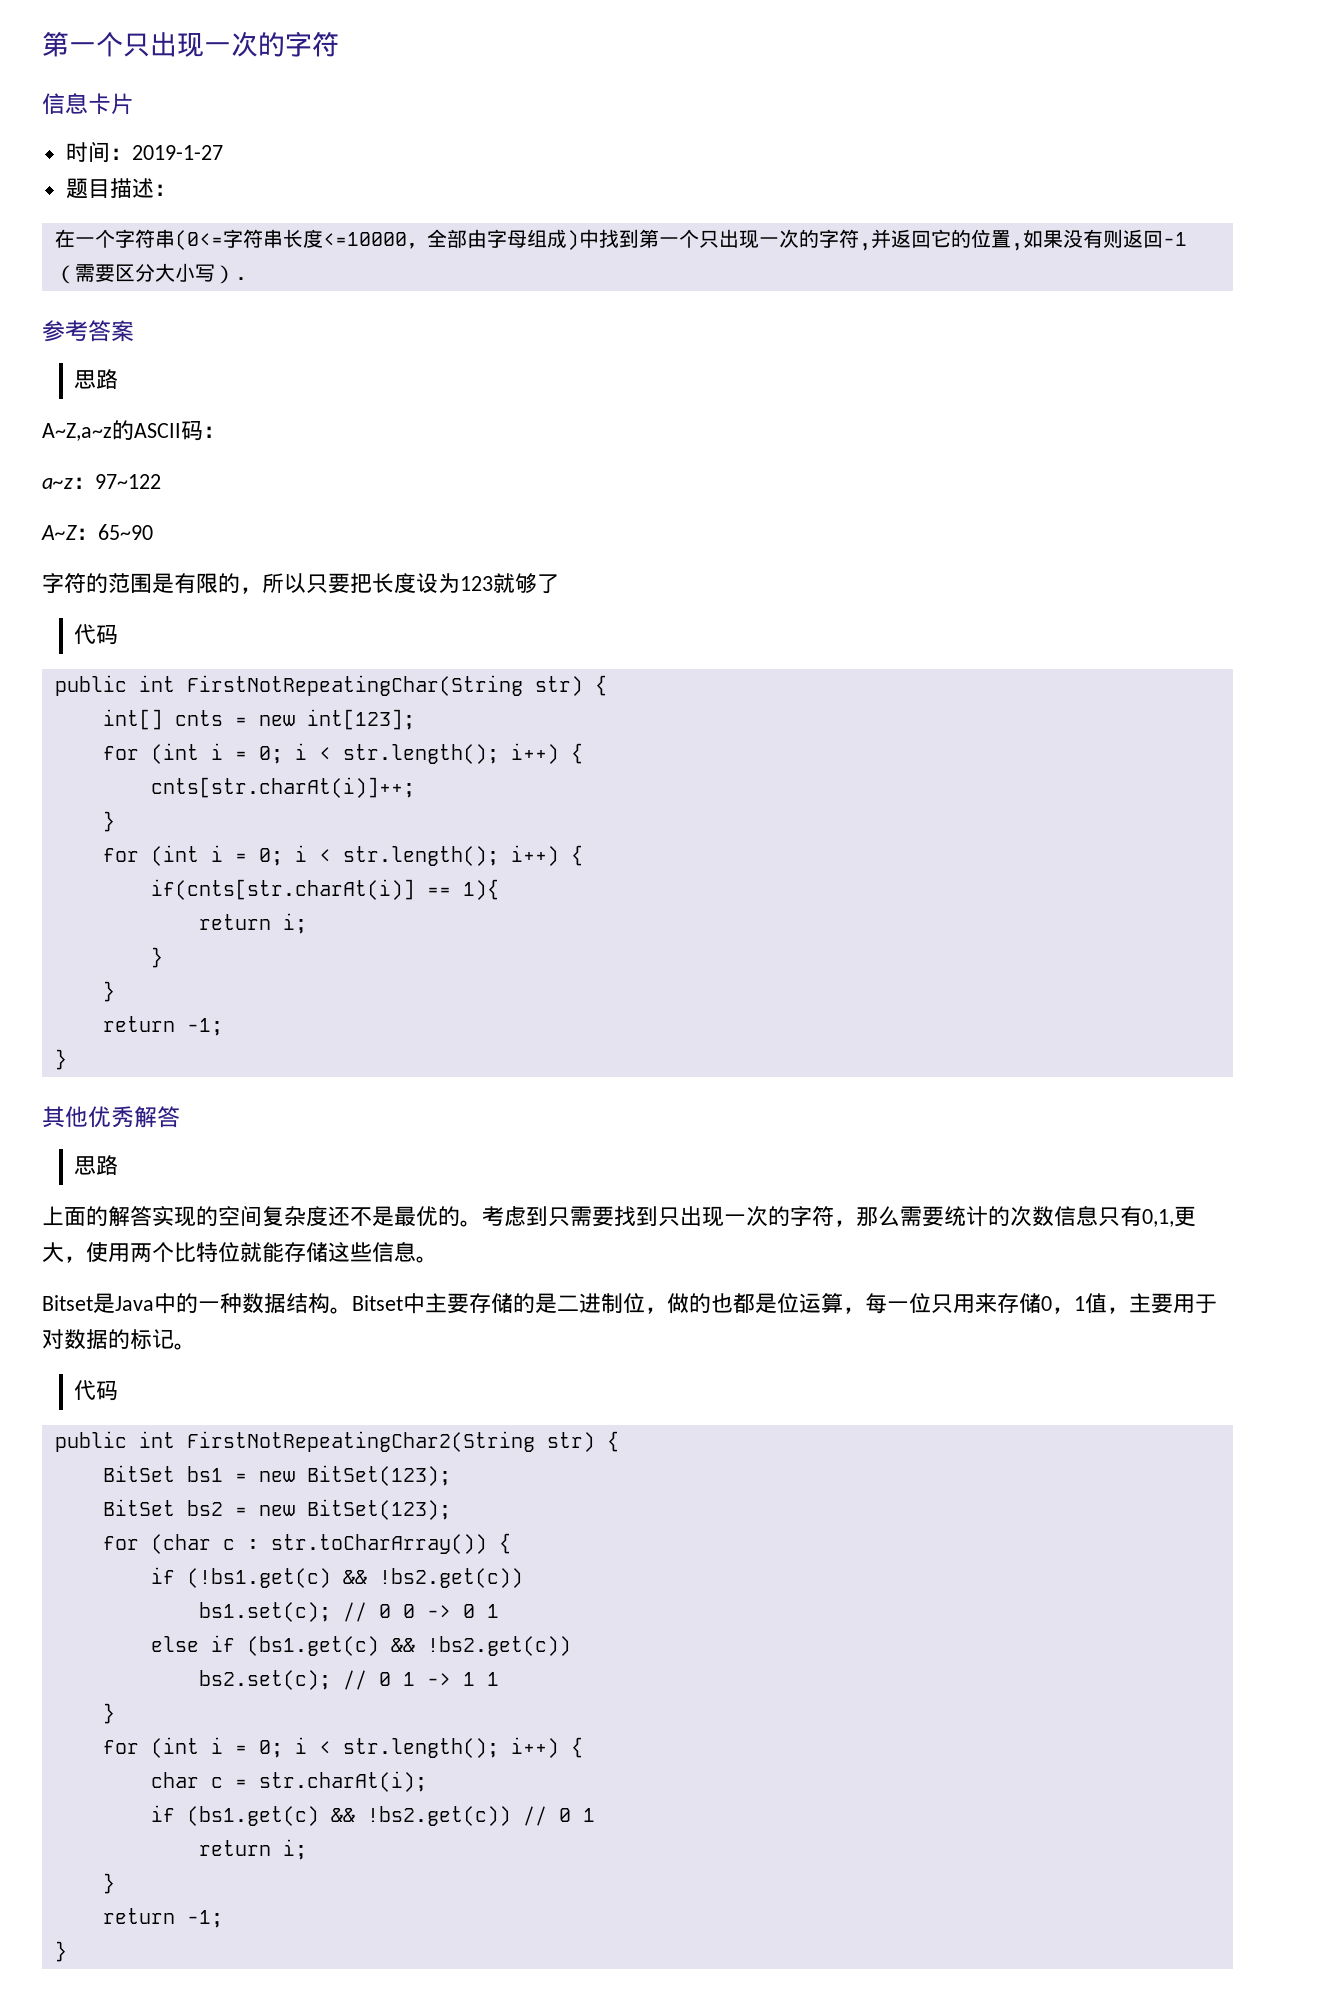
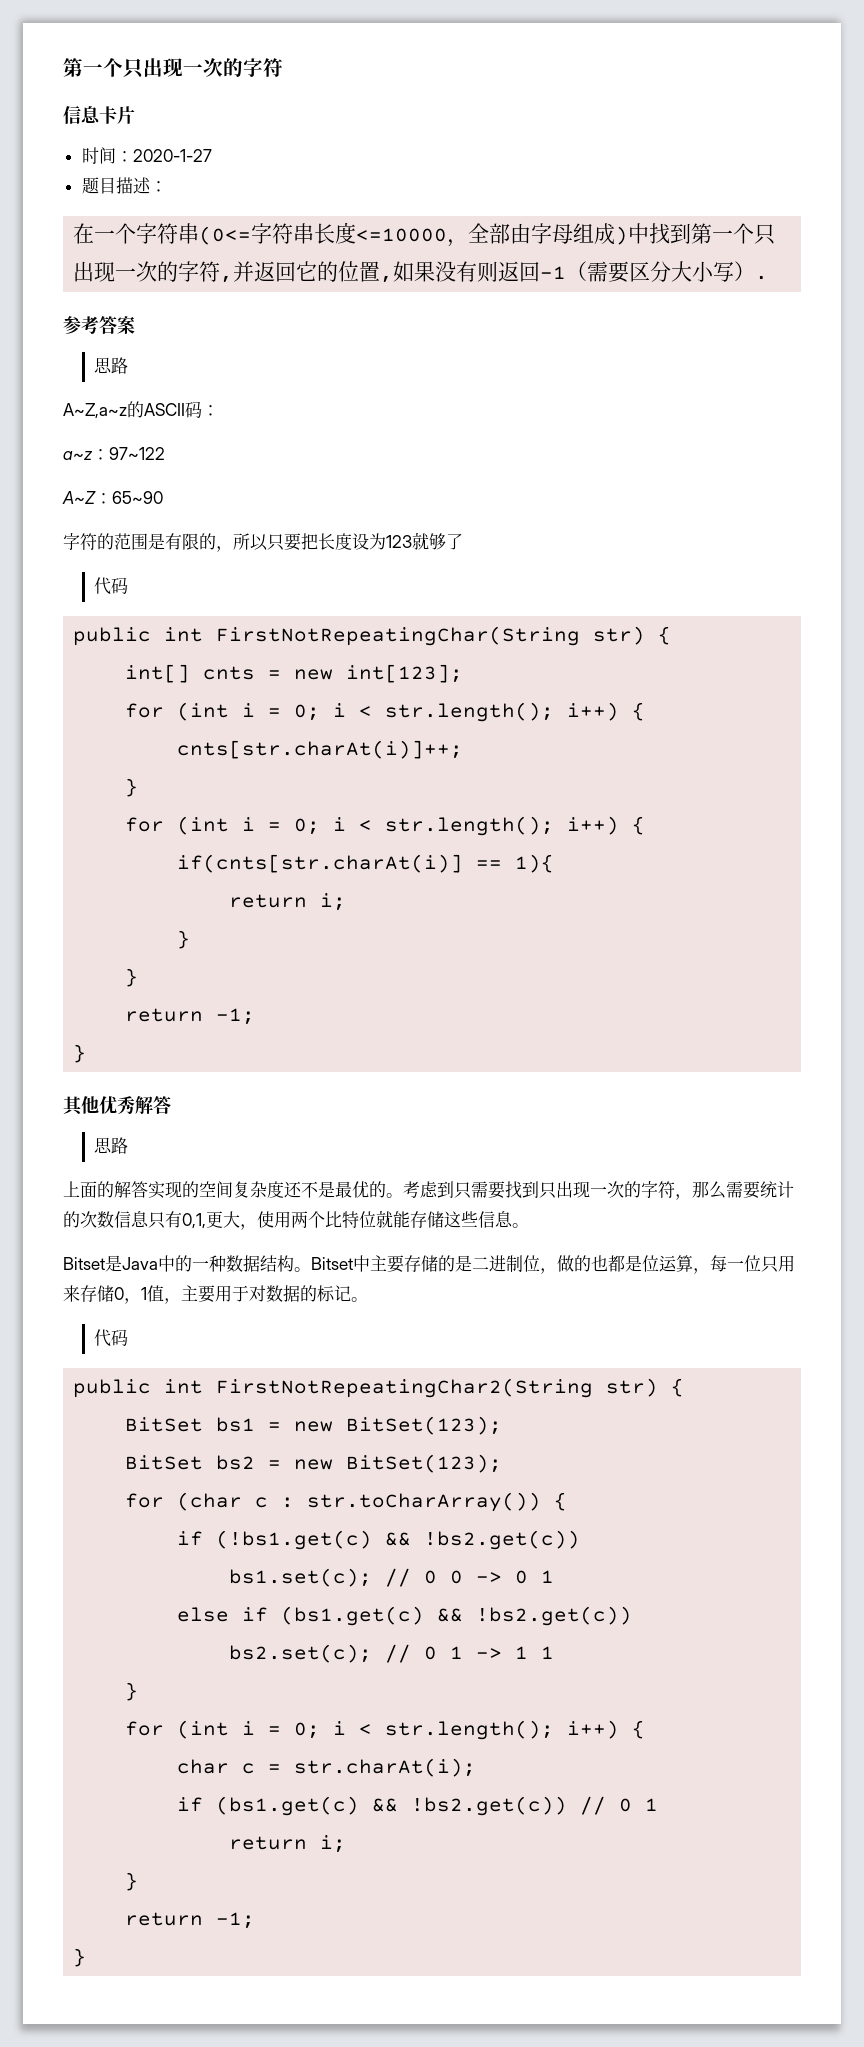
[131,145,223,160] 2019-1-27 -> [132,149,212,162] 2020-1-27

